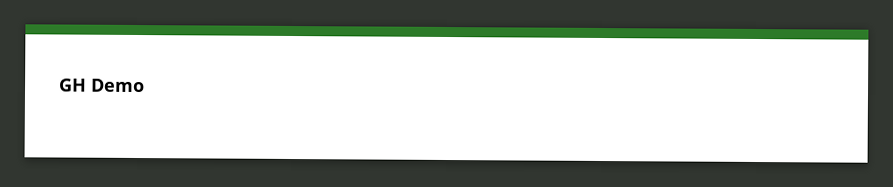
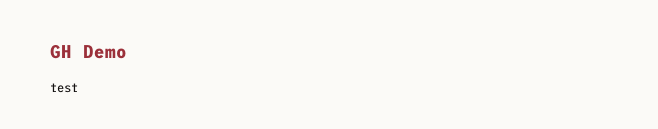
(145, 85) none -> [50,83,78,93] // test

